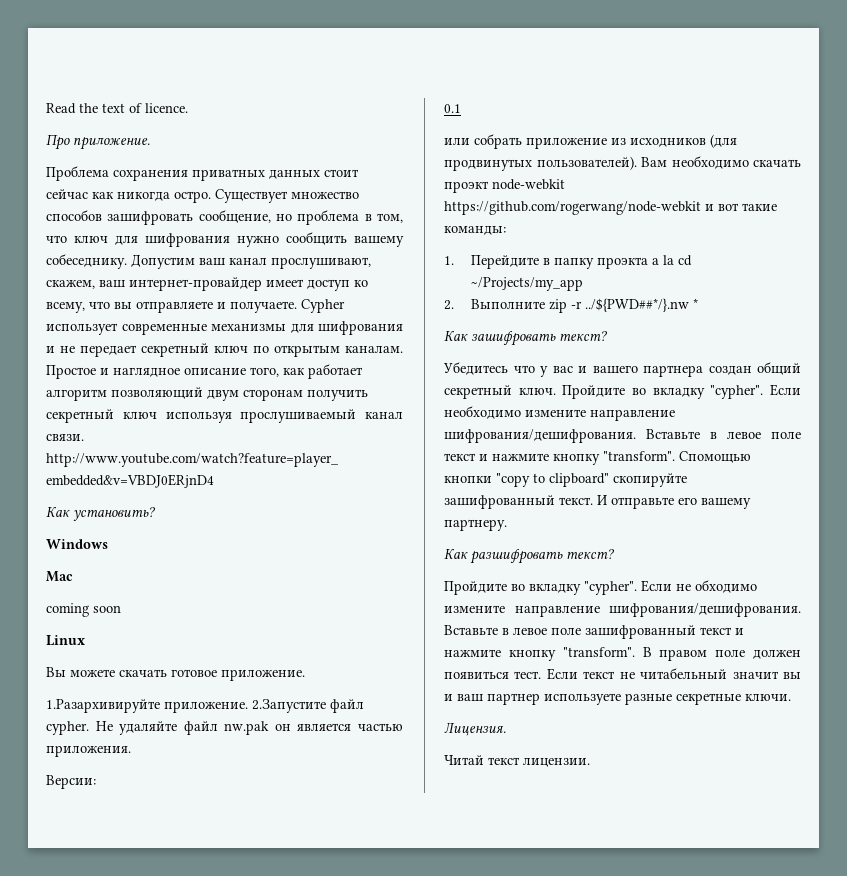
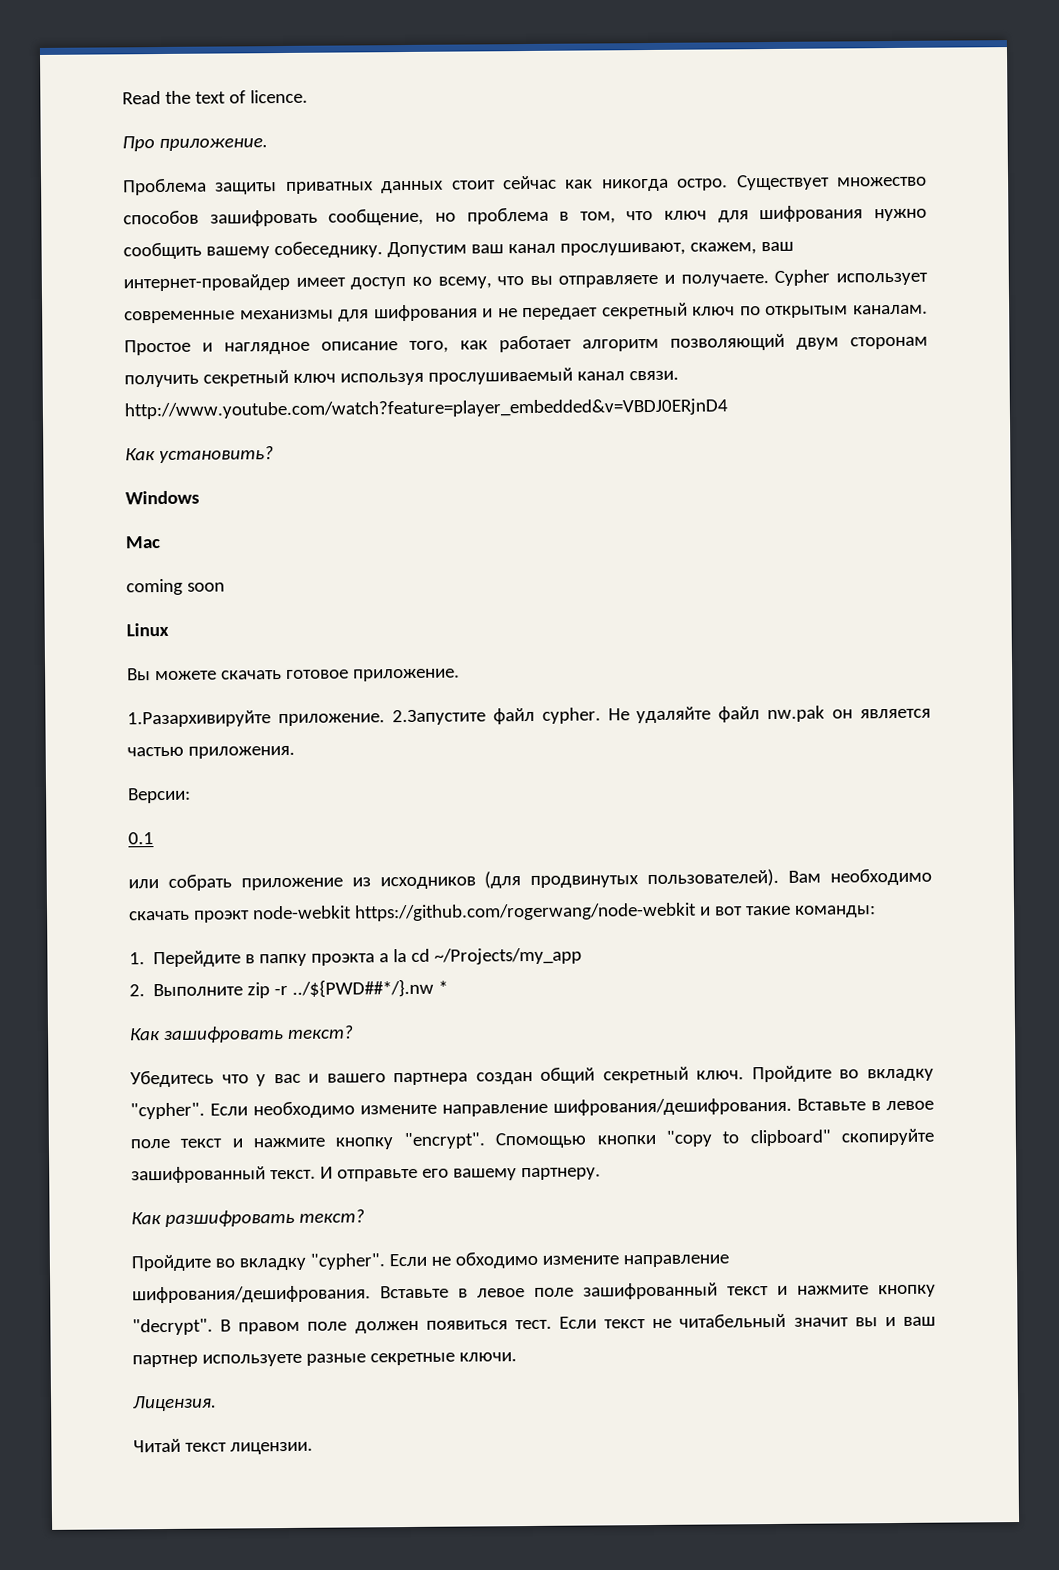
[113,169,188,181] сохранения -> [215,182,278,195] защиты
[603,451,675,461] "transform". -> [403,1132,485,1150] "encrypt".
[562,647,635,657] "transform". -> [132,1318,213,1336] "decrypt".

